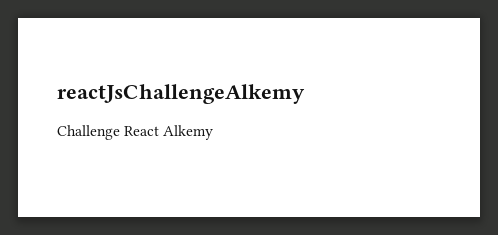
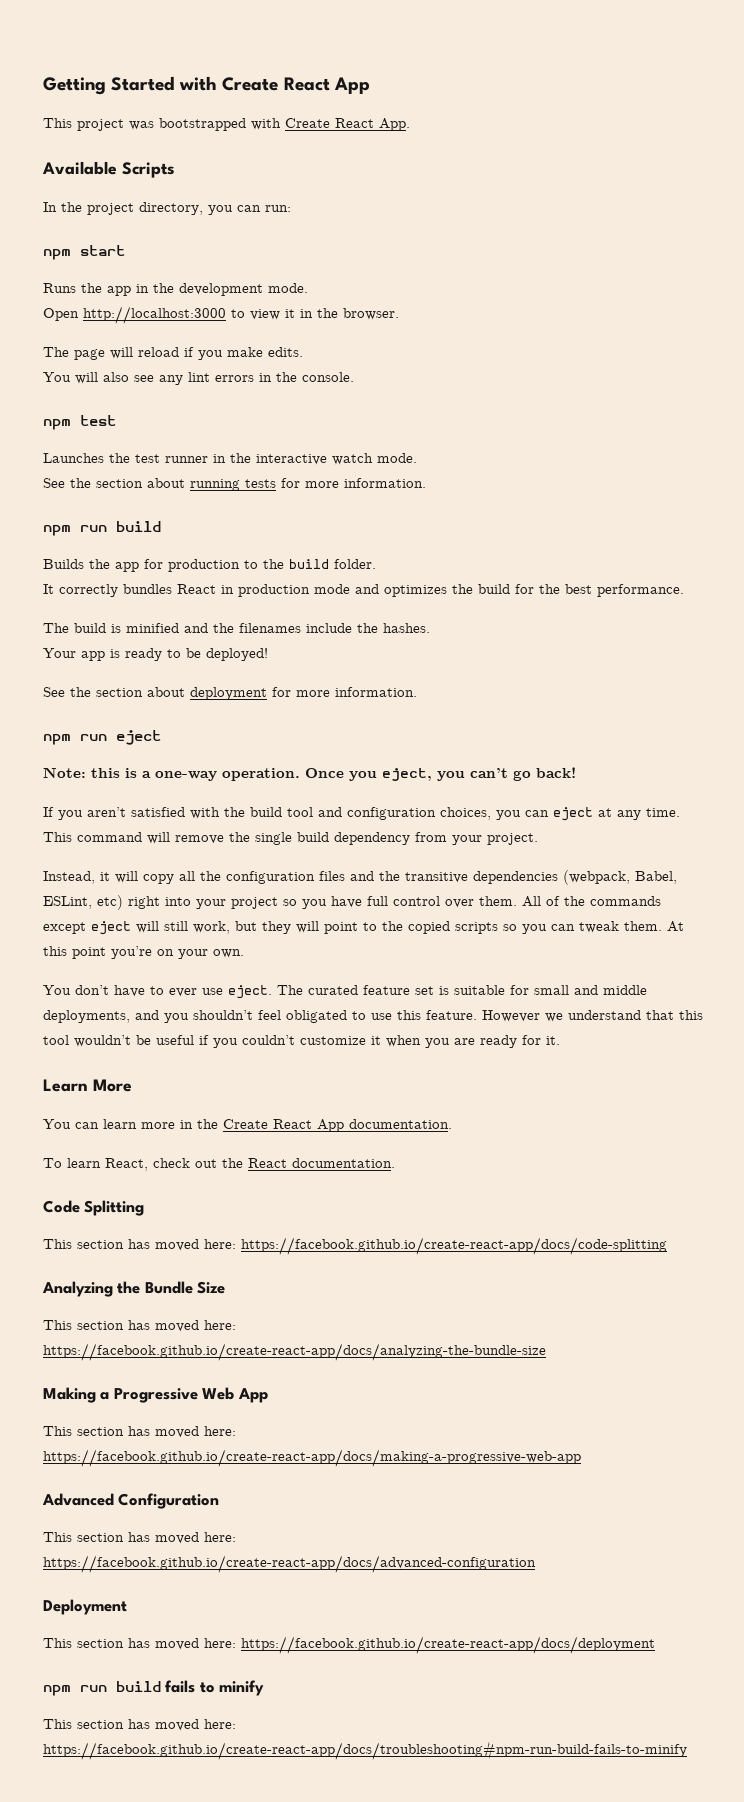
[57,84,305,104] [57,125,214,140] reactJsChallengeAlkemy // Challenge React Alkemy -> [43,76,370,95] [43,118,410,131] [42,161,175,178] [43,202,291,215] [43,245,125,260] [43,283,308,296] [43,306,399,324] [43,347,303,360] [43,372,354,385] [43,415,116,430] [43,453,417,465] [43,478,426,491] [43,521,161,536] [43,559,376,572] [43,584,684,597] [43,623,430,633] [43,648,268,661] [43,687,417,700] [43,730,161,745] [43,767,576,781] [43,807,680,821] [43,832,538,845] [43,870,677,885] [43,895,661,910] [43,921,684,935] [43,946,244,959] [43,985,647,999] [43,1010,703,1023] [43,1035,560,1048] [43,1079,132,1092] [43,1119,452,1132] [43,1158,395,1171] [43,1200,145,1216] [43,1237,667,1255] [42,1281,226,1297] [43,1320,236,1332] [43,1343,546,1361] [43,1387,268,1403] [43,1426,236,1438] [43,1449,581,1467] [42,1493,220,1509] [43,1532,236,1544] [43,1555,536,1573] [43,1599,127,1615] [43,1636,655,1654] [43,1680,265,1696] [43,1719,236,1731] [43,1741,687,1760] Getting Started with Create React App // This project was bootstrapped with Create React App. // Available Scripts // In the project directory, you can run: // npm start // Runs the app in the development mode. // Open http://localhost:3000 to view it in the browser. // The page will reload if you make edits. // You will also see any lint errors in the console. // npm test // Launches the test runner in the interactive watch mode. // See the section about running tests for more information. // npm run build // Builds the app for production to the build folder. // It correctly bundles React in production mode and optimizes the build for the best performance. // The build is minified and the filenames include the hashes. // Your app is ready to be deployed! // See the section about deployment for more information. // npm run eject // Note: this is a one-way operation. Once you eject, you can’t go back! // If you aren’t satisfied with the build tool and configuration choices, you can eject at any time. This command will remove the single build dependency from your project. // Instead, it will copy all the configuration files and the transitive dependencies (webpack, Babel, ESLint, etc) right into your project so you have full control over them. All of the commands except eject will still work, but they will point to the copied scripts so you can tweak them. At this point you’re on your own. // You don’t have to ever use eject. The curated feature set is suitable for small and middle deployments, and you shouldn’t feel obligated to use this feature. However we understand that this tool wouldn’t be useful if you couldn’t customize it when you are ready for it. // Learn More // You can learn more in the Create React App documentation. // To learn React, check out the React documentation. // Code Splitting // This section has moved here: https://facebook.github.io/create-react-app/docs/code-splitting // Analyzing the Bundle Size // This section has moved here: https://facebook.github.io/create-react-app/docs/analyzing-the-bundle-size // Making a Progressive Web App // This section has moved here: https://facebook.github.io/create-react-app/docs/making-a-progressive-web-app // Advanced Configuration // This section has moved here: https://facebook.github.io/create-react-app/docs/advanced-configuration // Deployment // This section has moved here: https://facebook.github.io/create-react-app/docs/deployment // npm run build fails to minify // This section has moved here: https://facebook.github.io/create-react-app/docs/troubleshooting#npm-run-build-fails-to-minify

